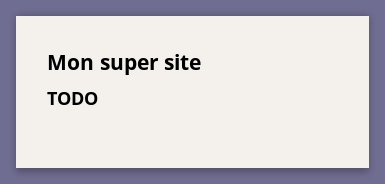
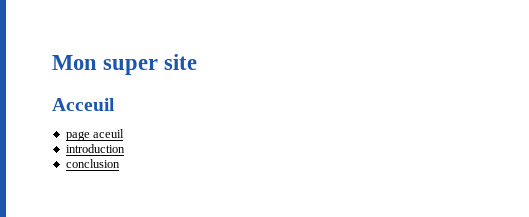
[47,92,98,105] TODO -> [52,98,115,111] [65,129,125,141] [65,144,125,153] [65,159,120,168] Acceuil // page aceuil // introduction // conclusion

